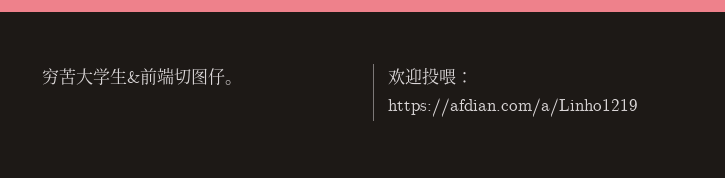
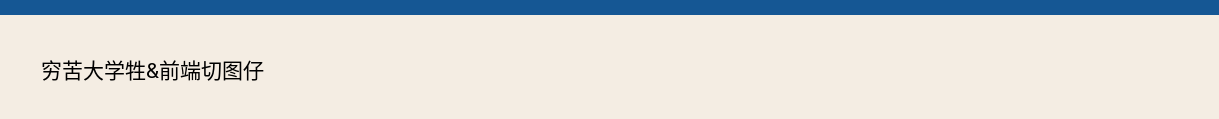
[110,68,127,84] 生 -> [125,60,146,81] 牲
[225,80,242,85] [388,67,473,85] [388,98,638,117] 。 // 欢迎投喂：https://afdian.com/a/Linho1219 -> (264, 70) none

